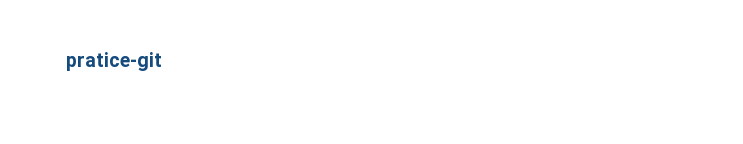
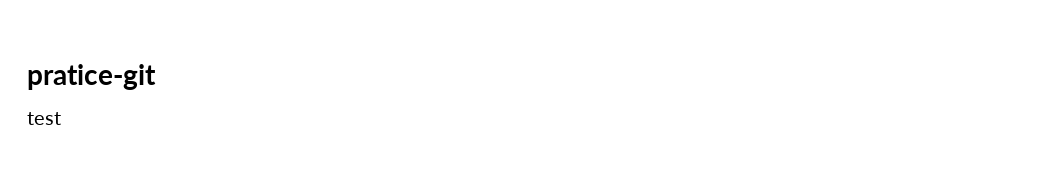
(162, 61) none -> [27,112,61,125] // test

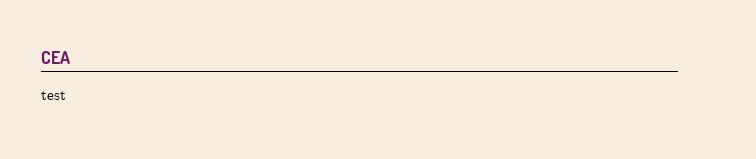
[27,64,156,90] pratice-git -> [41,51,70,64] CEA

